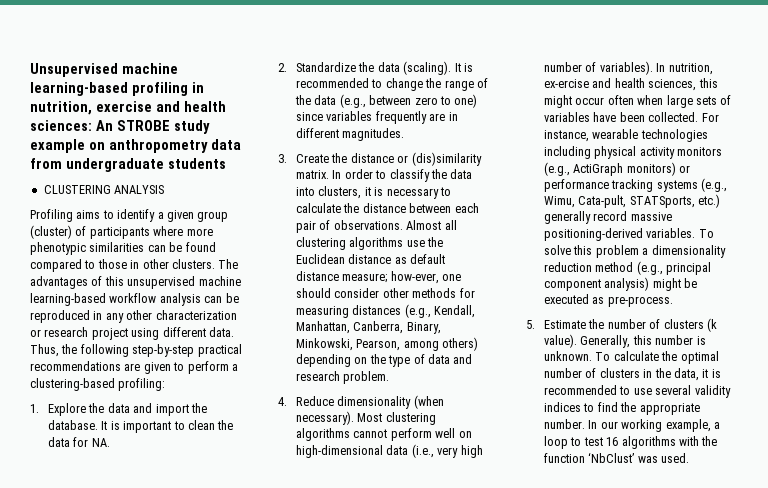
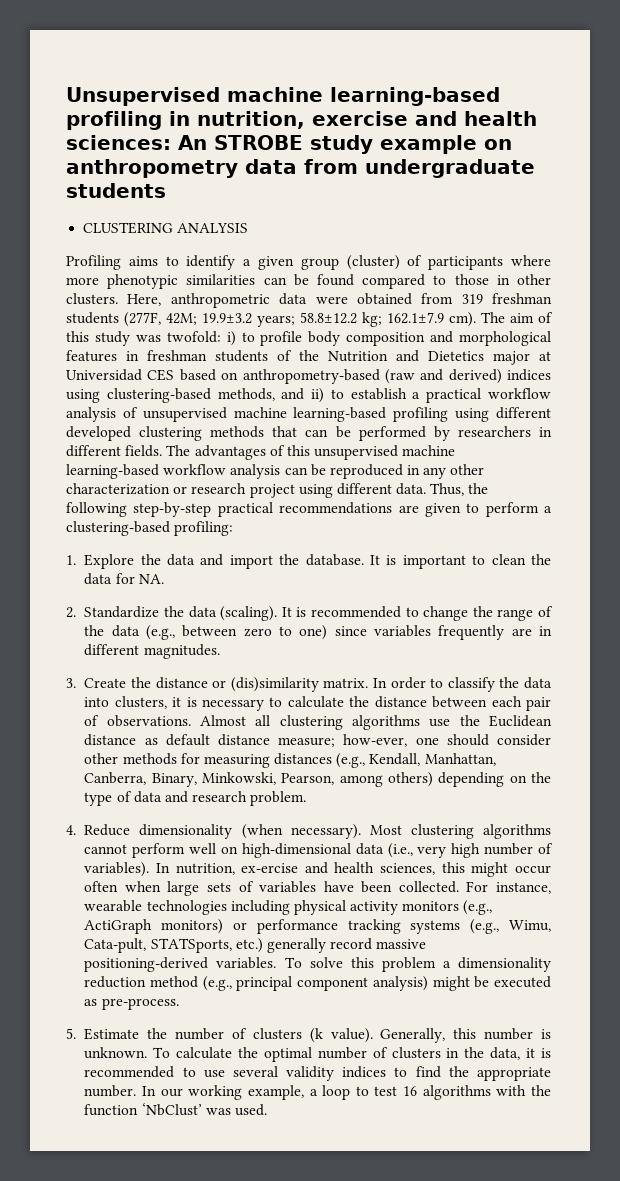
(215, 264) none -> [127,293,552,308] [66,312,553,327] [66,331,551,346] [66,350,551,365] [66,369,551,384] [66,388,551,403] [66,407,551,422] [66,426,552,441] [66,445,163,457] Here, anthropometric data were obtained from 319 freshman students (277F, 42M; 19.9±3.2 years; 58.8±12.2 kg; 162.1±7.9 cm). The aim of this study was twofold: i) to profile body composition and morphological features in freshman students of the Nutrition and Dietetics major at Universidad CES based on anthropometry-based (raw and derived) indices using clustering-based methods, and ii) to establish a practical workflow analysis of unsupervised machine learning-based profiling using different developed clustering methods that can be performed by researchers in different fields.

